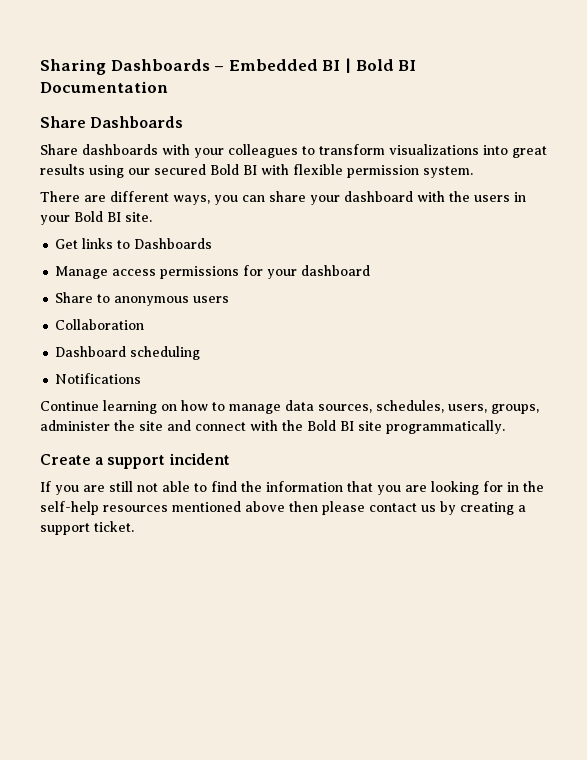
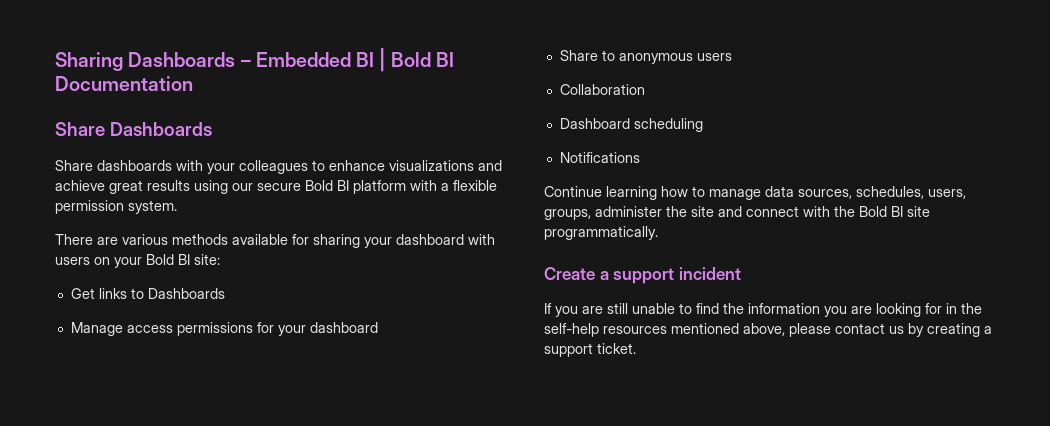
[319,144,508,155] transform visualizations into -> [329,160,502,171] [55,180,105,191] enhance visualizations and achieve
[154,164,289,175] secured Bold BI with -> [257,180,449,194] secure Bold BI platform with a
[110,191,526,205] different ways, you can share your dashboard with the users in -> [122,234,495,248] [55,257,110,265] various methods available for sharing your dashboard with users on
[125,212,152,222] site. -> [194,254,220,265] site:
[161,404,177,411] on -> (657, 193) none
[137,481,190,492] not able -> [632,303,675,314] unable
[347,481,373,492] that -> (820, 308) none
[245,501,318,512] above then -> [743,323,785,336] above,

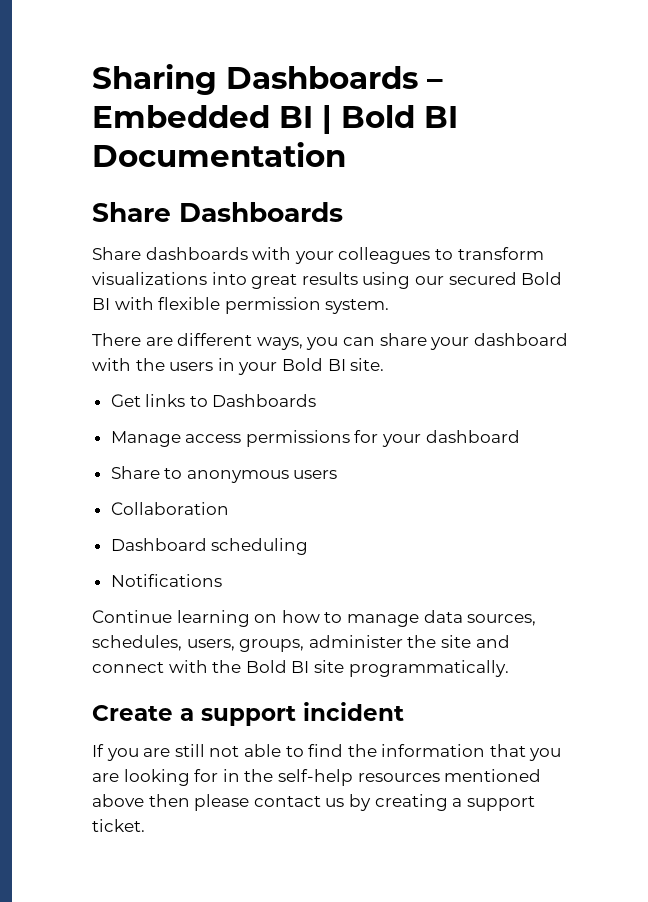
[329,160,502,171] [55,180,105,191] enhance visualizations and achieve -> [457,247,544,260] [92,272,247,285] transform visualizations into
[257,180,449,194] secure Bold BI platform with a -> [448,272,563,285] [92,297,154,310] secured Bold BI with
[122,234,495,248] [55,257,110,265] various methods available for sharing your dashboard with users on -> [177,333,568,350] [92,358,235,371] different ways, you can share your dashboard with the users in
[194,254,220,265] site: -> [350,358,385,371] site.
(657, 193) none -> [254,614,278,623] on
[632,303,675,314] unable -> [209,744,281,757] not able
(820, 308) none -> [489,744,526,757] that
[743,323,785,336] above, -> [92,794,190,807] above then

